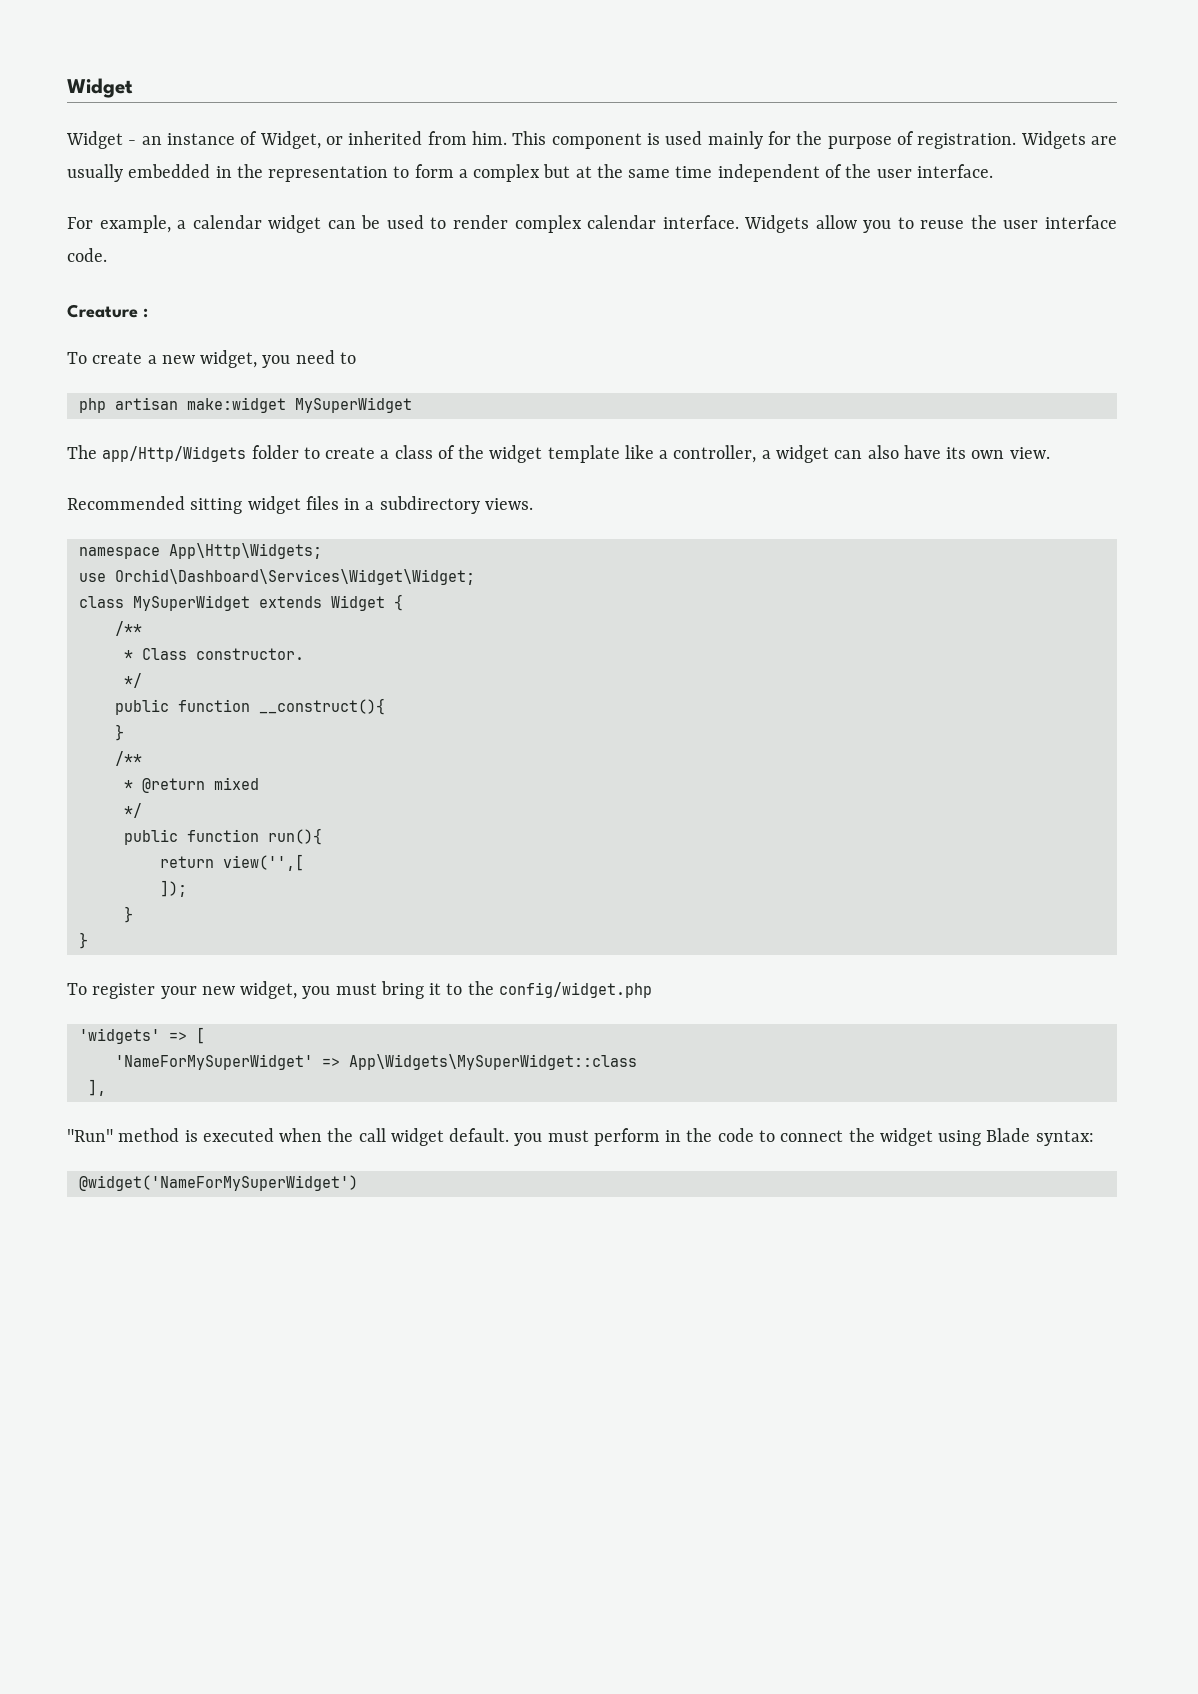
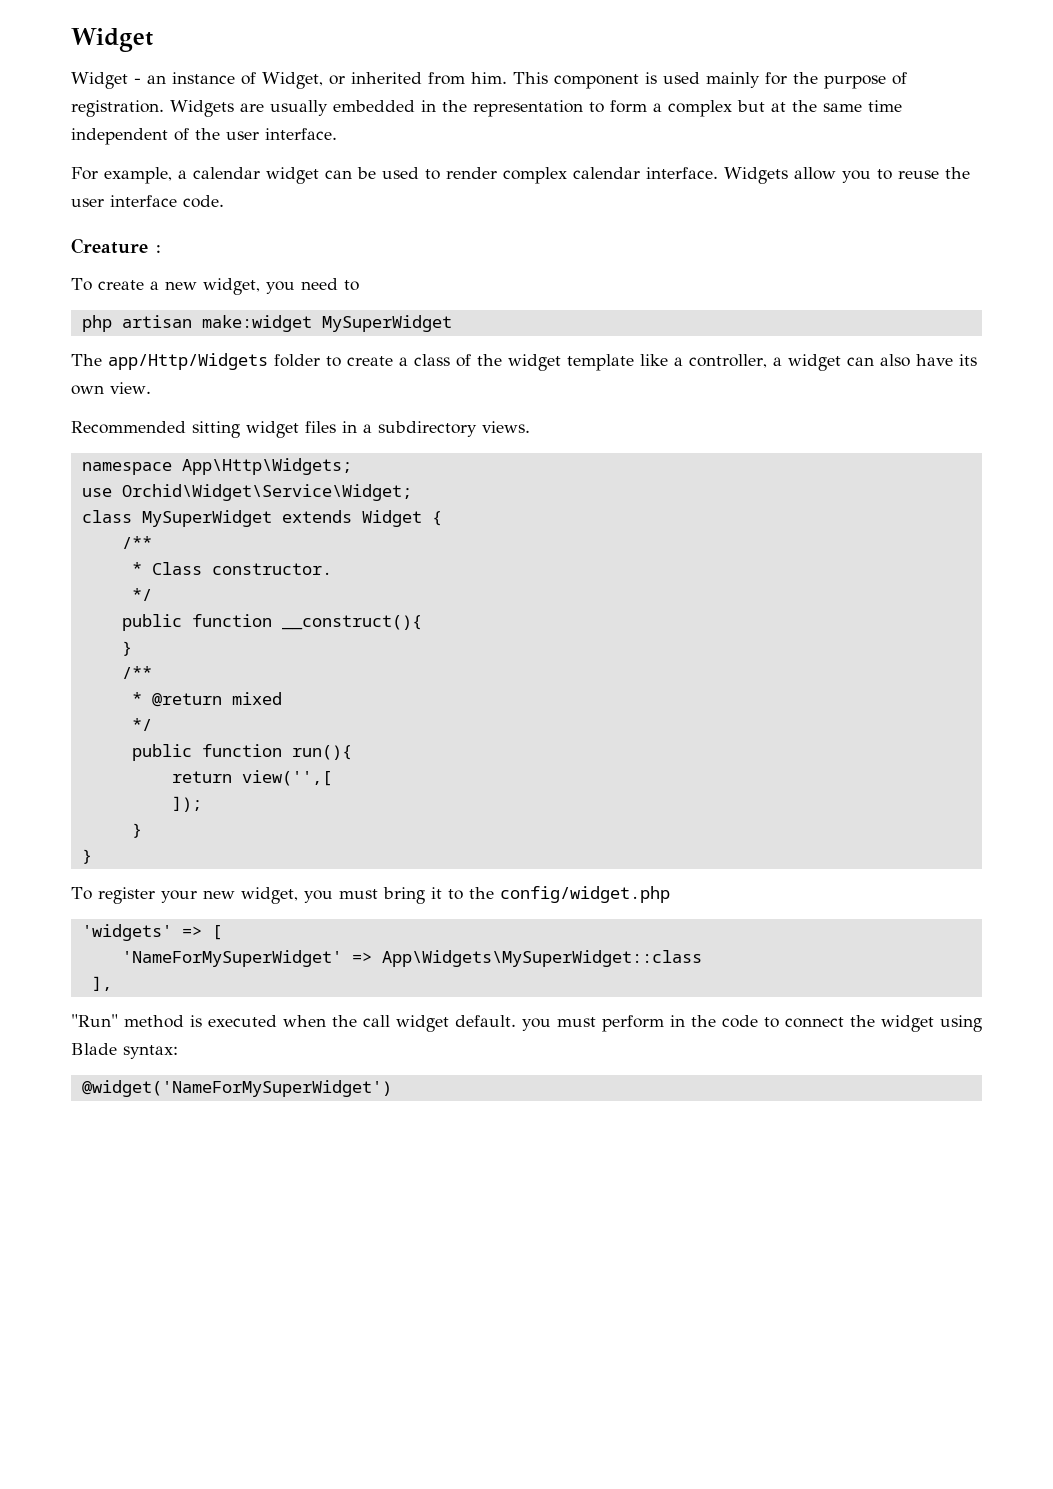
[114,569,475,585] Orchid\Dashboard\Services\Widget\Widget; -> [121,484,412,501] Orchid\Widget\Service\Widget;

